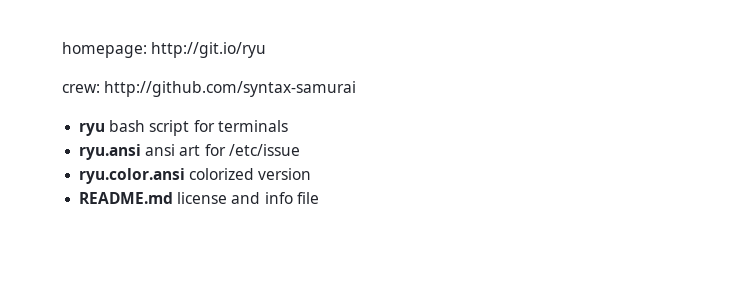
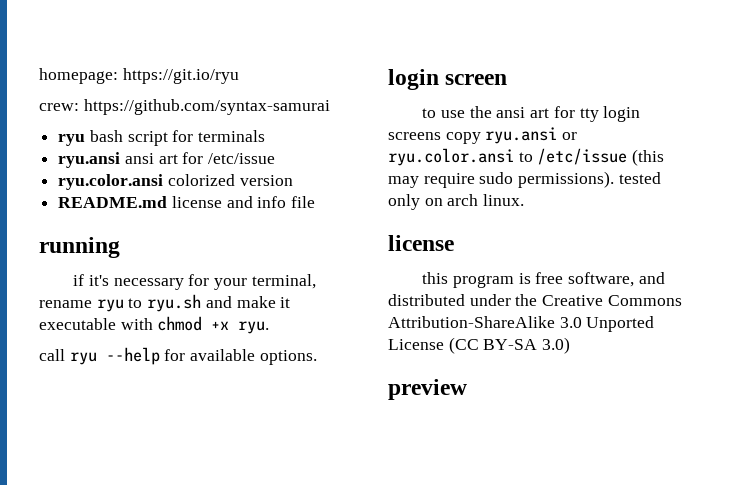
[151,42,267,58] http://git.io/ryu -> [122,68,239,84] https://git.io/ryu
[104,81,357,97] http://github.com/syntax-samurai -> [83,99,330,115] https://github.com/syntax-samurai
(319, 198) none -> [39,237,120,258] [73,274,316,290] [39,294,291,312] [39,316,270,334] [39,347,317,365] [388,69,508,90] [422,106,641,122] [388,127,578,144] [388,148,665,166] [388,171,661,188] [388,194,525,210] [388,235,454,251] [422,272,665,288] [388,294,682,306] [388,316,655,332] [388,337,571,354] [388,379,467,400] // running // if it's necessary for your terminal, rename ryu to ryu.sh and make it executable with chmod +x ryu. // call ryu --help for available options. // login screen // to use the ansi art for tty login screens copy ryu.ansi or ryu.color.ansi to /etc/issue (this may require sudo permissions). tested only on arch linux. // license // this program is free software, and distributed under the Creative Commons Attribution-ShareAlike 3.0 Unported License (CC BY-SA 3.0) // preview

